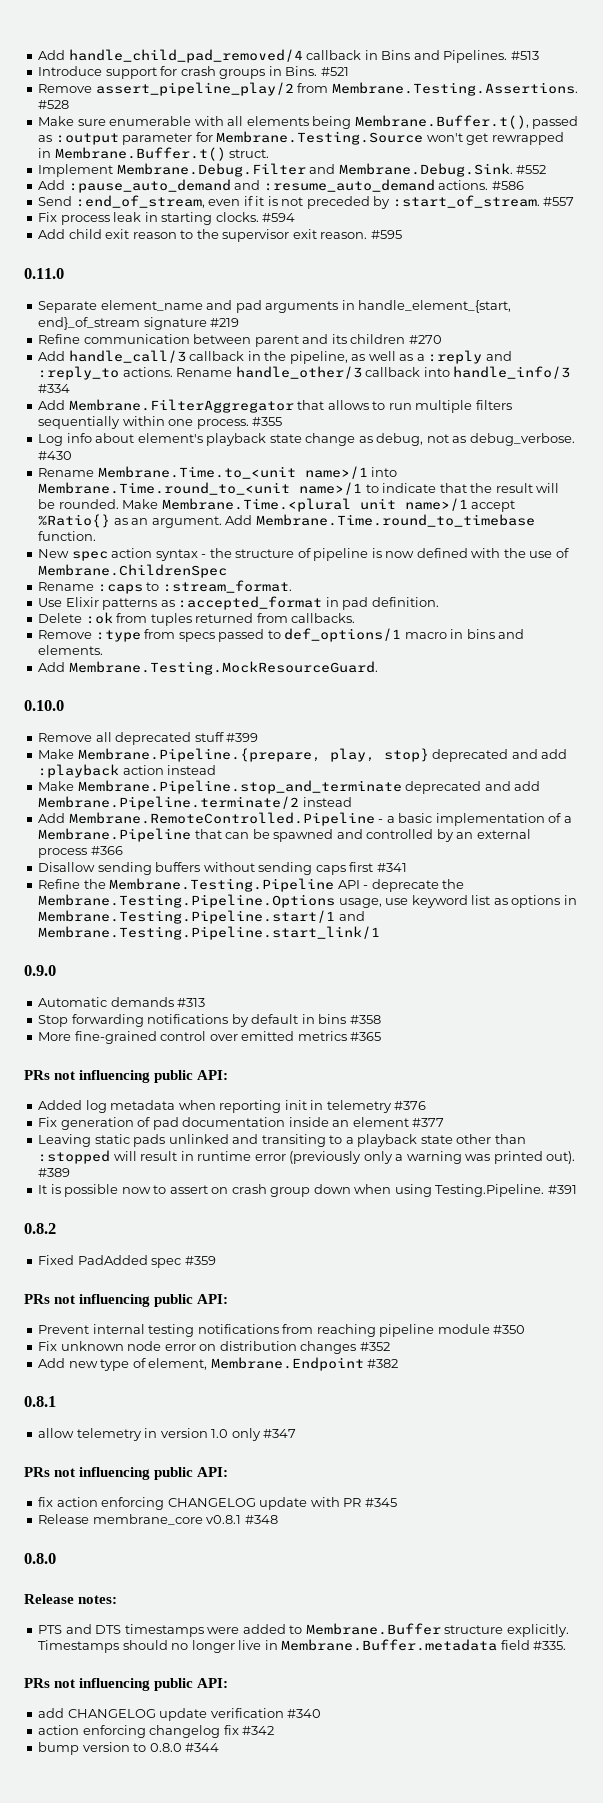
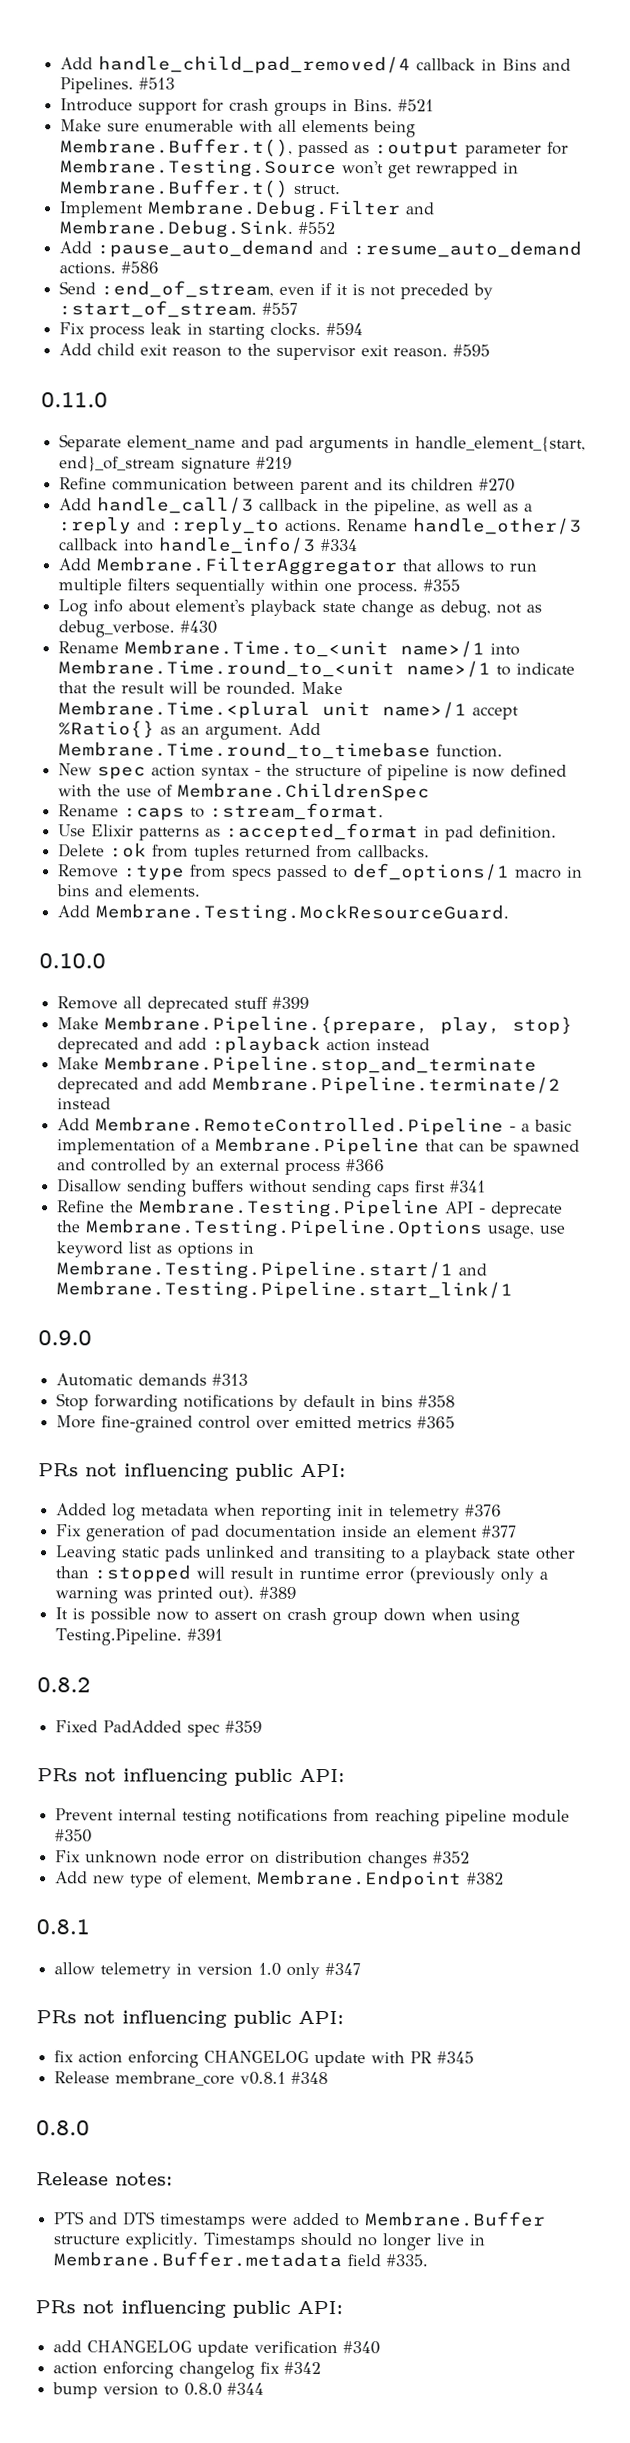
[38,82,578,96] [38,100,70,109] // Remove assert_pipeline_play/2 from Membrane.Testing.Assertions. #528 -> (435, 105) none

